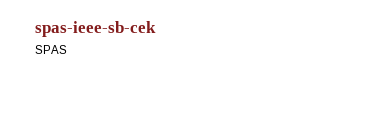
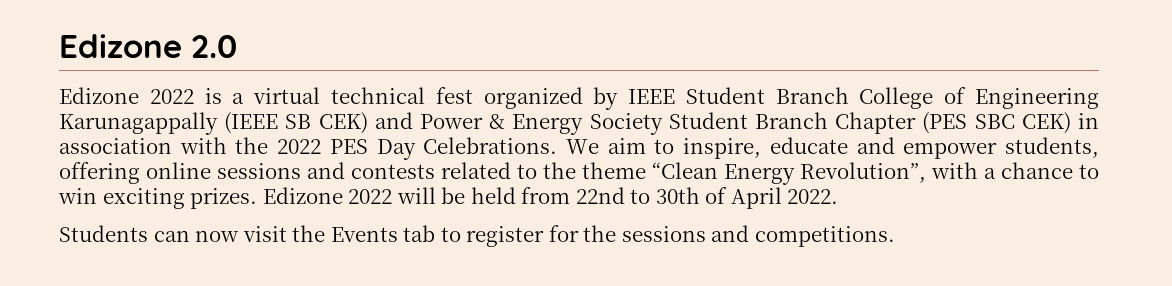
[35,21,156,37] [35,45,67,54] spas-ieee-sb-cek // SPAS -> [59,34,237,58] [59,87,1100,110] [59,112,1100,135] [59,137,1099,160] [59,162,1099,185] [58,187,839,209] [59,225,895,247] Edizone 2.0 // Edizone 2022 is a virtual technical fest organized by IEEE Student Branch College of Engineering Karunagappally (IEEE SB CEK) and Power & Energy Society Student Branch Chapter (PES SBC CEK) in association with the 2022 PES Day Celebrations. We aim to inspire, educate and empower students, offering online sessions and contests related to the theme “Clean Energy Revolution”, with a chance to win exciting prizes. Edizone 2022 will be held from 22nd to 30th of April 2022. // Students can now visit the Events tab to register for the sessions and competitions.

